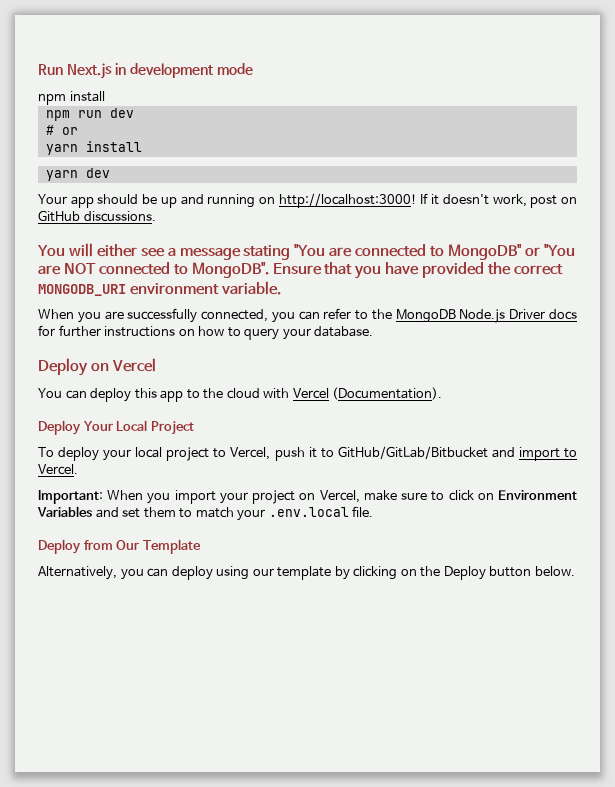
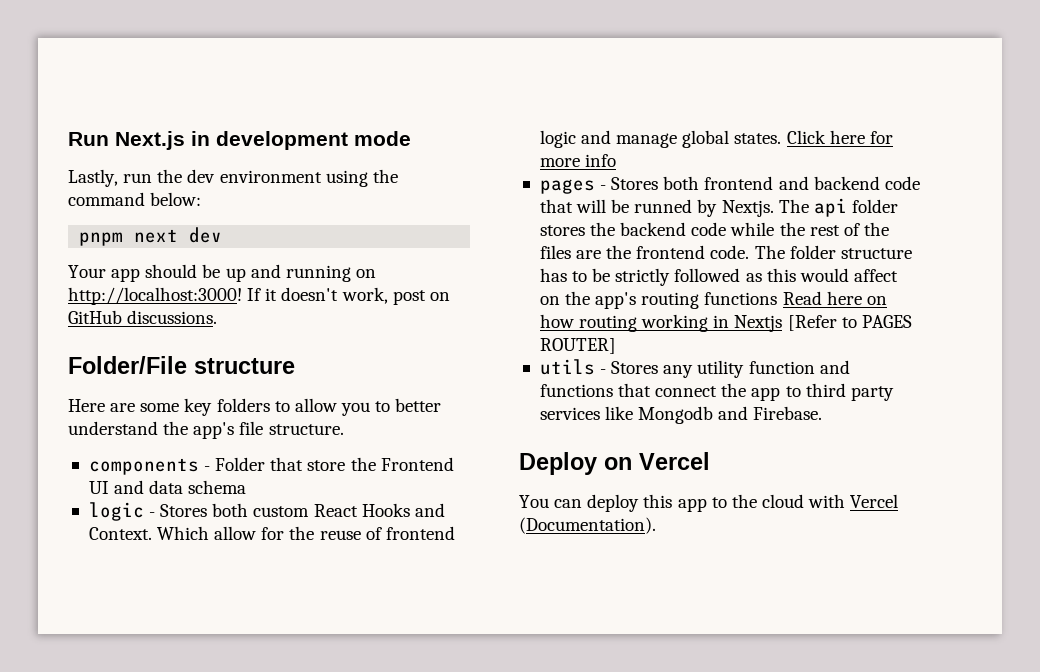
[38,91,105,105] [45,108,134,121] [45,125,78,135] [45,141,142,155] [45,170,78,181] npm install // npm run dev // # or // yarn install // yarn -> [68,169,398,187] [68,192,202,206] [79,229,179,246] Lastly, run the dev environment using the command below: // pnpm next
[37,243,575,260] [38,262,564,279] [38,281,281,296] [38,308,577,323] [38,325,374,340] You will either see a message stating "You are connected to MongoDB" or "You are NOT connected to MongoDB". Ensure that you have provided the correct MONGODB_URI environment variable. // When you are successfully connected, you can refer to the MongoDB Node.js Driver docs for further instructions on how to query your database. -> [68,356,295,374] [68,398,442,416] [68,421,344,439] [88,457,454,475] [88,480,247,494] [88,502,445,521] [88,526,455,540] [539,130,893,148] [539,154,617,167] [539,176,920,194] [539,198,898,217] [539,222,889,236] [539,245,912,259] [539,268,898,286] [539,291,887,309] [539,314,912,332] [539,338,616,354] [539,359,850,378] [539,383,894,401] [539,406,823,424] Folder/File structure // Here are some key folders to allow you to better understand the app's file structure. // components - Folder that store the Frontend UI and data schema // logic - Stores both custom React Hooks and Context. Which allow for the reuse of frontend logic and manage global states. Click here for more info // pages - Stores both frontend and backend code that will be runned by Nextjs. The api folder stores the backend code while the rest of the files are the frontend code. The folder structure has to be strictly followed as this would affect on the app's routing functions Read here on how routing working in Nextjs [Refer to PAGES ROUTER] // utils - Stores any utility function and functions that connect the app to third party services like Mongodb and Firebase.
[38,420,194,435] [38,446,577,461] [38,464,78,475] [38,490,577,504] [37,506,374,521] [38,539,201,554] [38,566,575,580] // Deploy Your Local Project // To deploy your local project to Vercel, push it to GitHub/GitLab/Bitbucket and import to Vercel. // Important: When you import your project on Vercel, make sure to click on Environment Variables and set them to match your .env.local file. // Deploy from Our Template // Alternatively, you can deploy using our template by clicking on the Deploy button below. -> (656, 525) none

